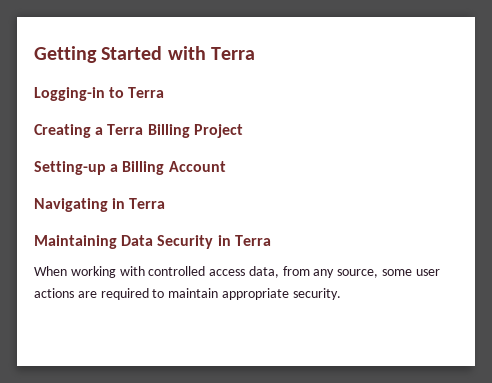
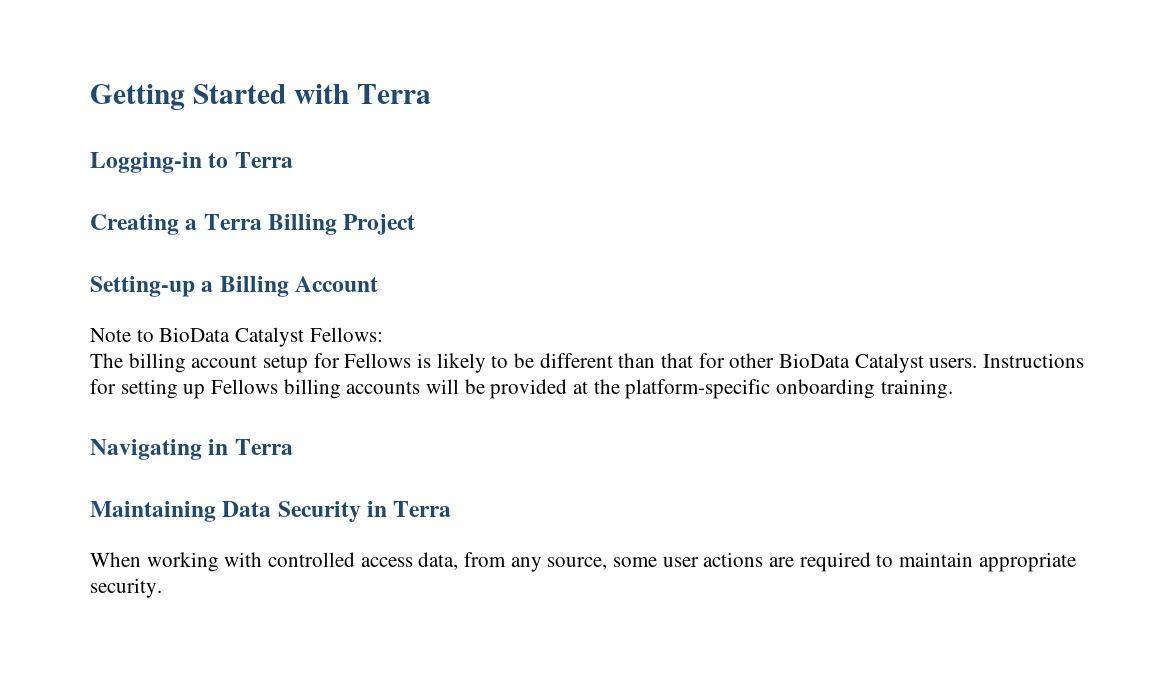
(226, 166) none -> [90,327,383,347] [90,353,1085,373] [90,379,953,399] // Note to BioData Catalyst Fellows: // The billing account setup for Fellows is likely to be different than that for other BioData Catalyst users. Instructions for setting up Fellows billing accounts will be provided at the platform-specific onboarding training.

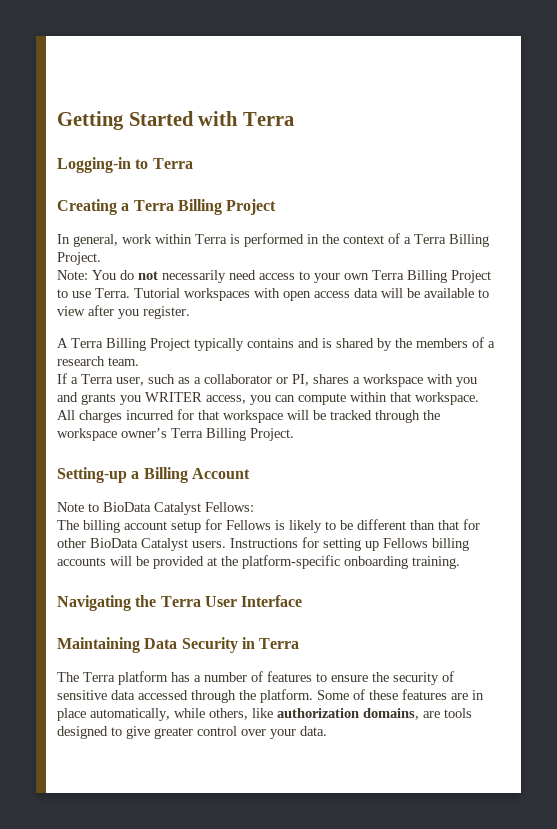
(416, 224) none -> [57,233,489,247] [57,252,101,265] [57,270,491,283] [57,288,489,301] [57,305,190,319] [57,337,495,351] [57,356,139,366] [57,373,477,387] [57,392,479,405] [57,409,440,423] [57,428,294,441] // In general, work within Terra is performed in the context of a Terra Billing Project. // Note: You do not necessarily need access to your own Terra Billing Project to use Terra. Tutorial workspaces with open access data will be available to view after you register. // A Terra Billing Project typically contains and is shared by the members of a research team. // If a Terra user, such as a collaborator or PI, shares a workspace with you and grants you WRITER access, you can compute within that workspace. All charges incurred for that workspace will be tracked through the workspace owner’s Terra Billing Project.
[208,439,293,455] in Terra -> [135,595,303,607] the Terra User Interface
[90,552,1076,572] [90,578,162,598] When working with controlled access data, from any source, some user actions are required to maintain appropriate security. -> [57,671,454,685] [57,689,484,703] [57,708,472,721] [57,726,327,739] The Terra platform has a number of features to ensure the security of sensitive data accessed through the platform. Some of these features are in place automatically, while others, like authorization domains, are tools designed to give greater control over your data.

